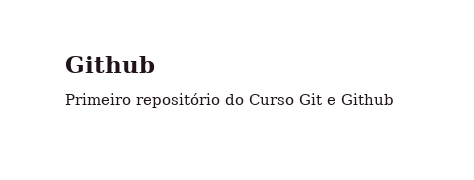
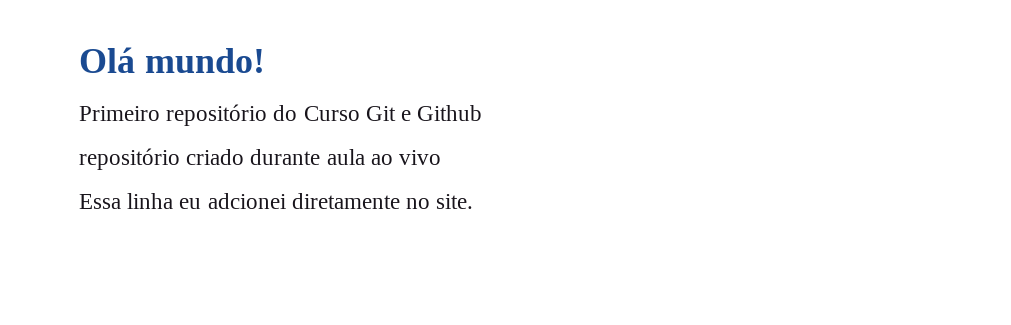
[65,56,155,73] Github -> [79,47,265,73] Olá mundo!
(394, 99) none -> [79,148,442,170] [79,193,474,209] // repositório criado durante aula ao vivo // Essa linha eu adcionei diretamente no site.

